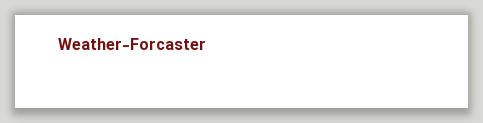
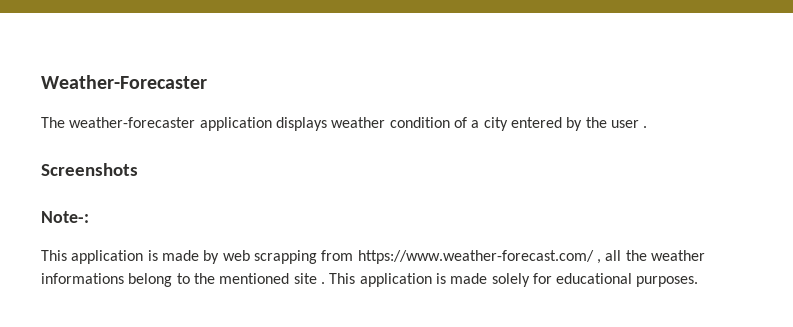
[58,38,206,50] Weather-Forcaster -> [41,75,207,89] [41,117,648,131] [41,163,138,176] [41,211,89,223] [41,250,705,264] [41,273,699,287] Weather-Forecaster // The weather-forecaster application displays weather condition of a city entered by the user . // Screenshots // Note-: // This application is made by web scrapping from https://www.weather-forecast.com/ , all the weather informations belong to the mentioned site . This application is made solely for educational purposes.

